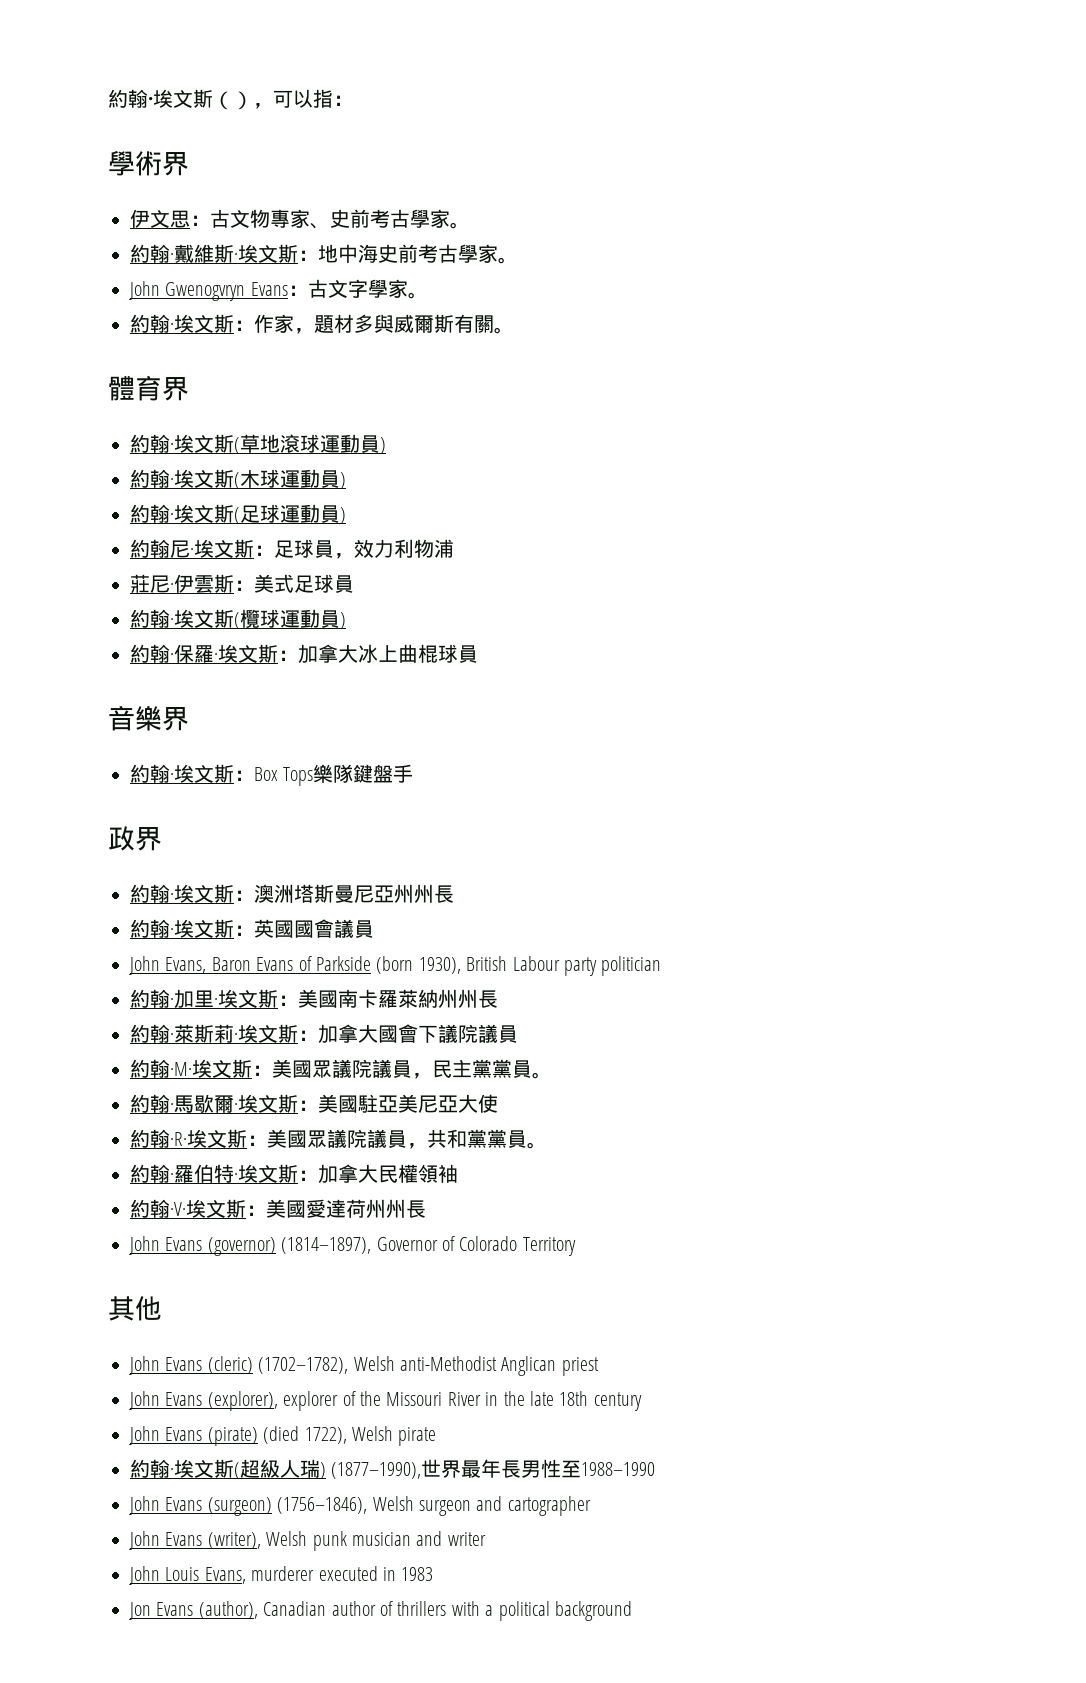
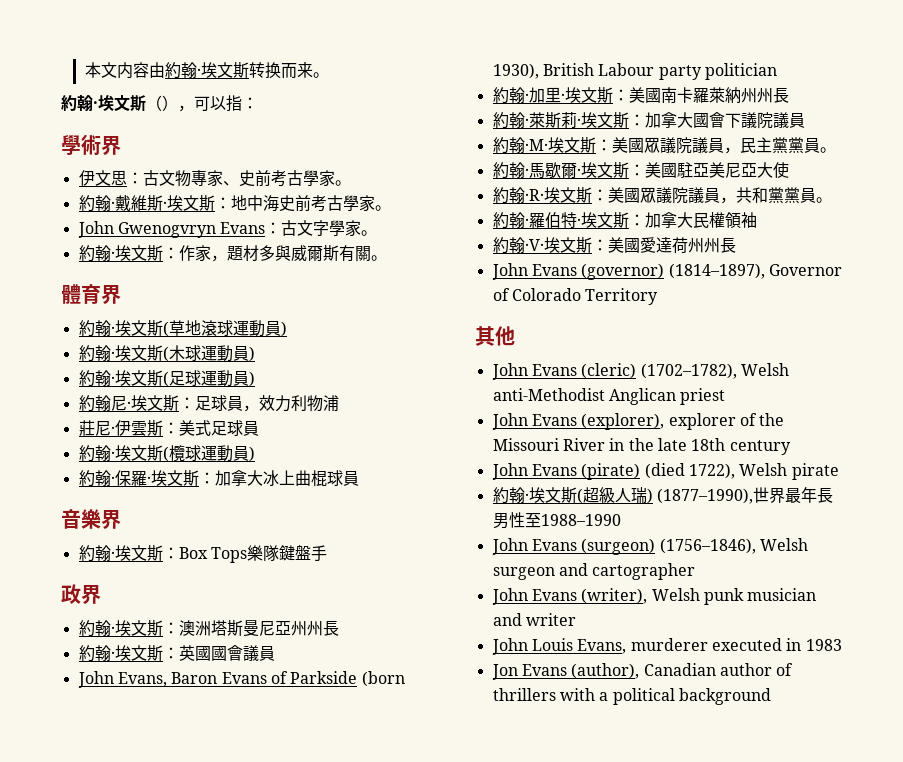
(108, 98) none -> [84,62,329,79] 本文内容由約翰·埃文斯转换而来。 //

